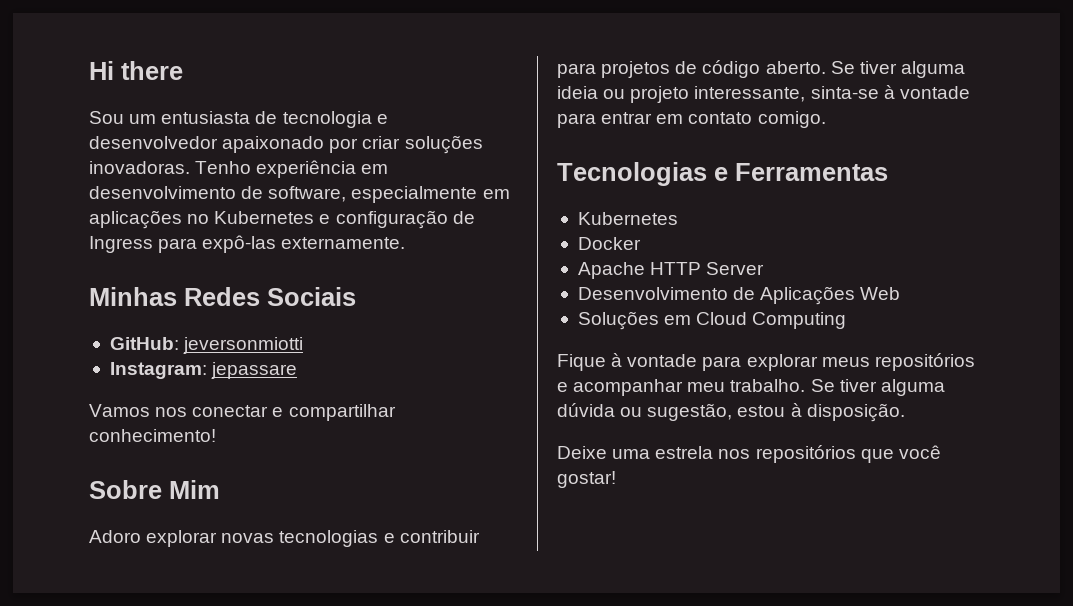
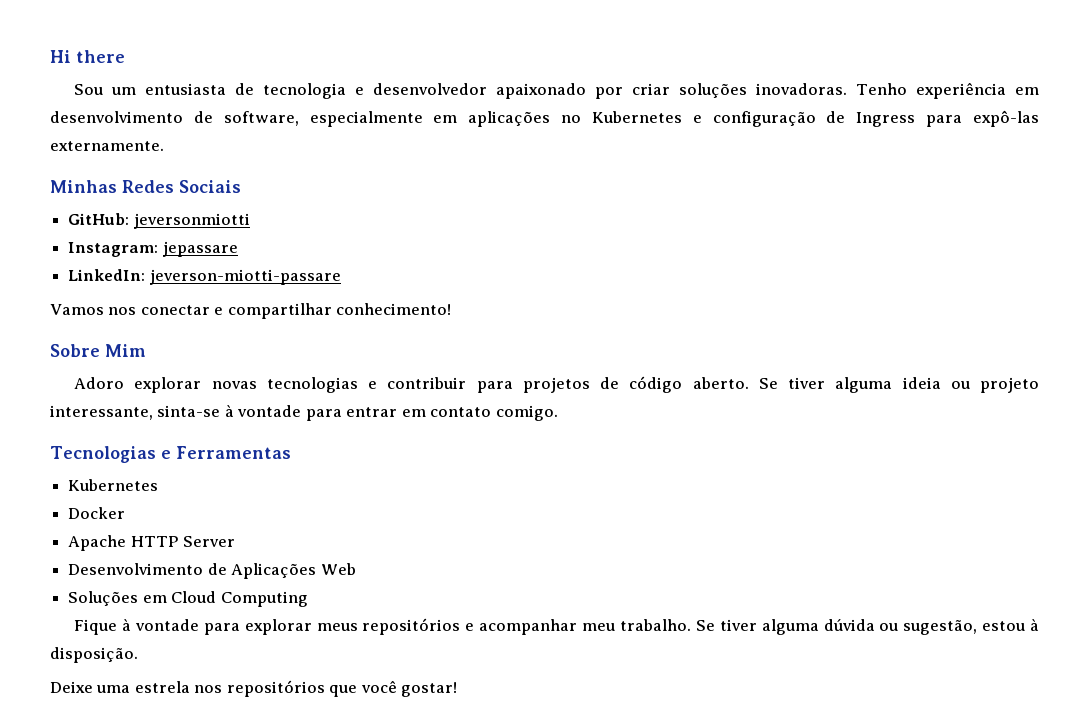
(298, 370) none -> [68,269,341,285] // LinkedIn: jeverson-miotti-passare

